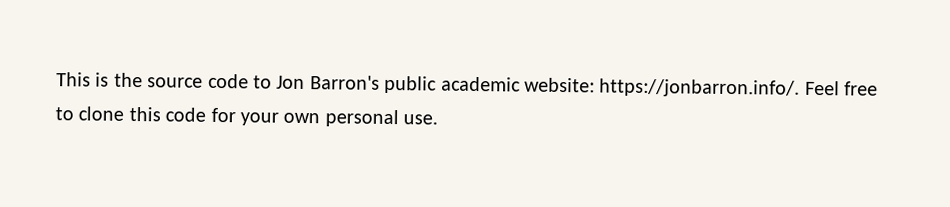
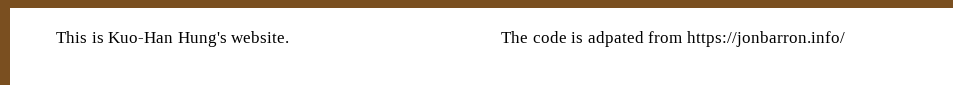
[113,72,879,98] [55,106,439,128] the source code to Jon Barron's public academic website: https://jonbarron.info/. Feel free to clone this code for your own personal use. -> [108,31,290,47] [501,31,845,47] Kuo-Han Hung's website. // The code is adpated from https://jonbarron.info/

